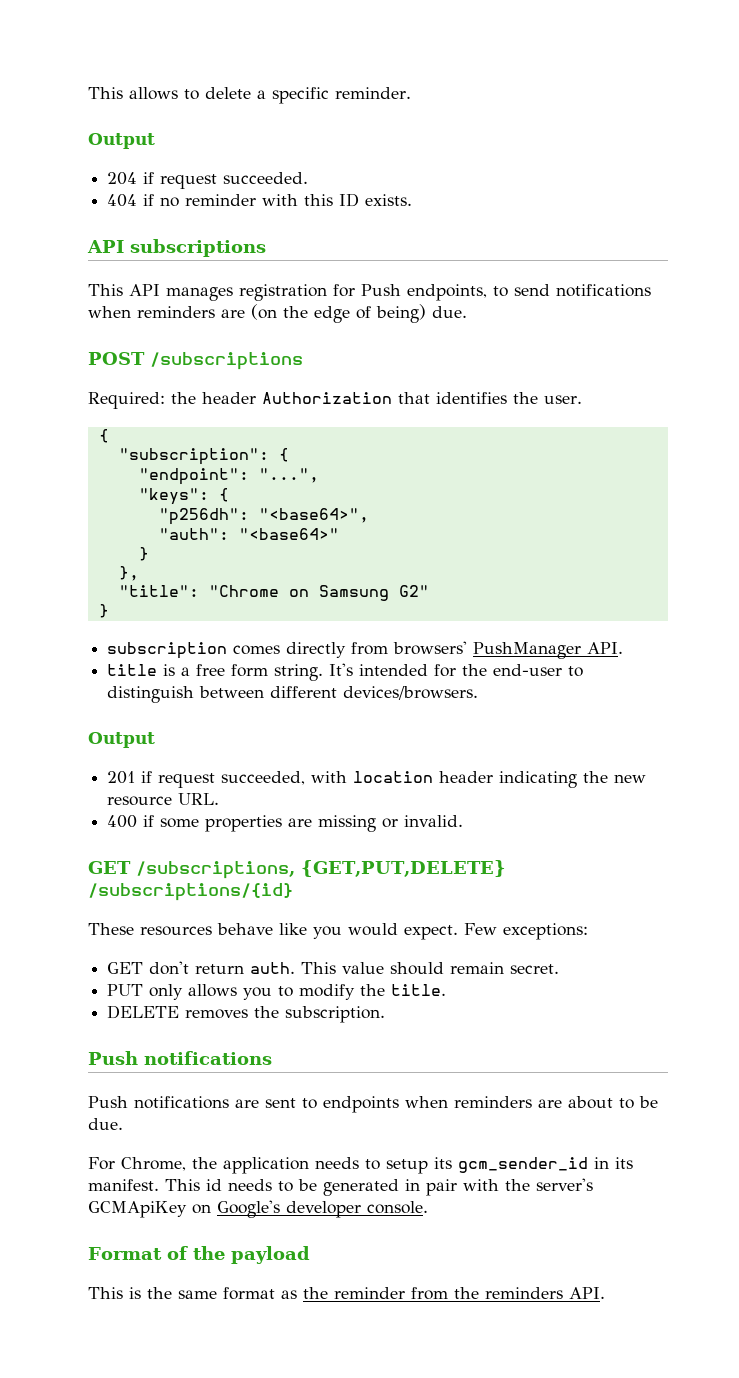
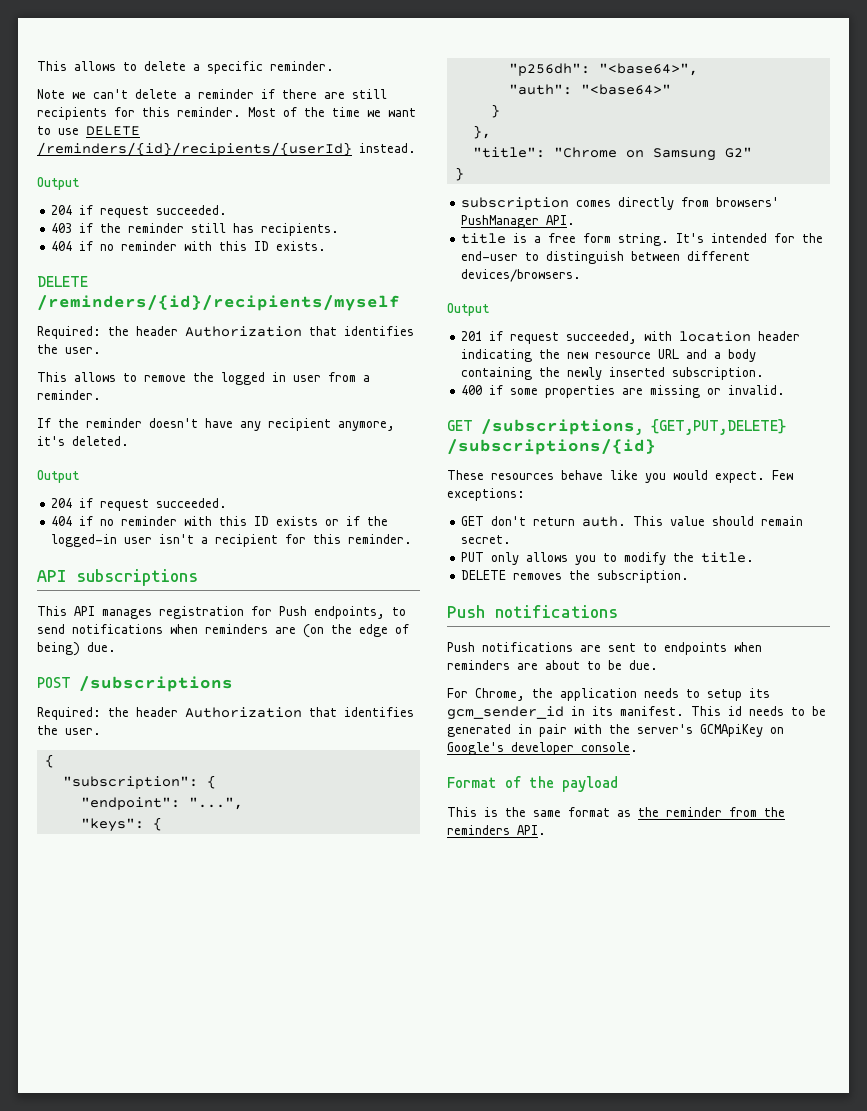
(411, 93) none -> [37,89,387,99] [37,107,416,120] [37,126,140,136] [37,142,416,156] [37,177,79,190] [51,205,228,218] [51,223,340,236] [51,241,327,251] [37,276,88,287] [37,295,400,311] [37,326,414,339] [37,344,101,354] [37,372,370,385] [37,390,101,400] [37,418,395,431] [37,436,129,446] // Note we can't delete a reminder if there are still recipients for this reminder. Most of the time we want to use DELETE /reminders/{id}/recipients/{userId} instead. // Output // 204 if request succeeded. // 403 if the reminder still has recipients. // 404 if no reminder with this ID exists. // DELETE /reminders/{id}/recipients/myself // Required: the header Authorization that identifies the user. // This allows to remove the logged in user from a reminder. // If the reminder doesn't have any recipient anymore, it's deleted.
[365,194,413,206] exists. -> [276,516,389,526] [51,534,413,547] exists or if the logged-in user isn't a recipient for this reminder.
[178,793,220,805] URL. -> [658,349,757,362] [461,367,765,380] URL and a body containing the newly inserted subscription.

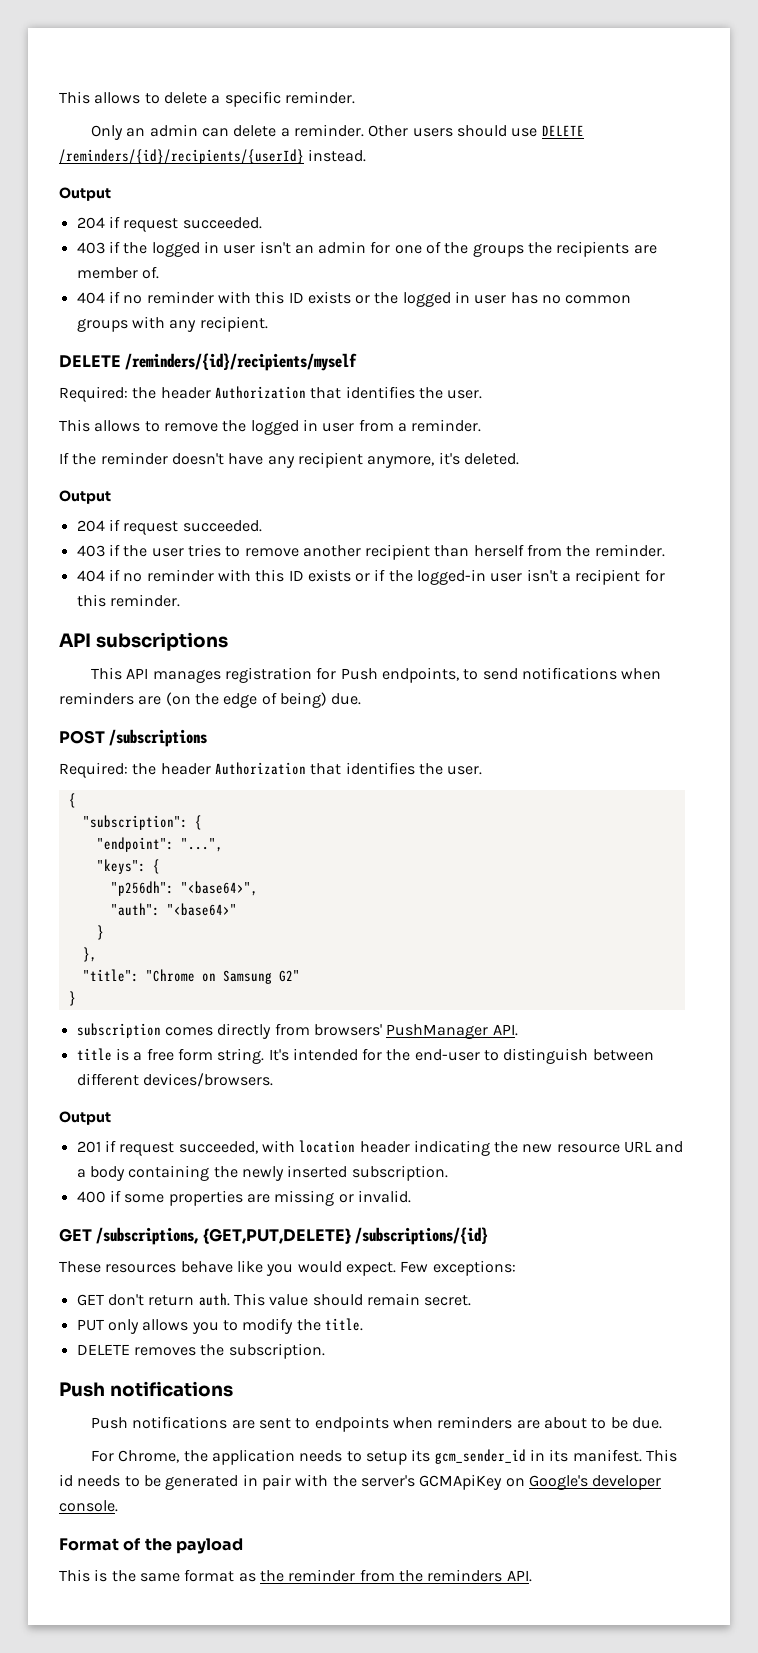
[37,89,387,99] [37,107,416,120] [37,126,51,135] Note we can't delete a reminder if there are still recipients for this reminder. Most of the time we want to -> [91,124,507,140] Only an admin can delete a reminder. Other users should
[128,223,340,236] [51,241,327,251] reminder still has recipients. // 404 if no reminder with this ID exists. -> [151,241,657,257] [76,266,159,279] [76,291,632,307] [76,316,268,332] logged in user isn't an admin for one of the groups the recipients are member of. // 404 if no reminder with this ID exists or the logged in user has no common groups with any recipient.
(228, 503) none -> [76,544,665,560] // 403 if the user tries to remove another recipient than herself from the reminder.

